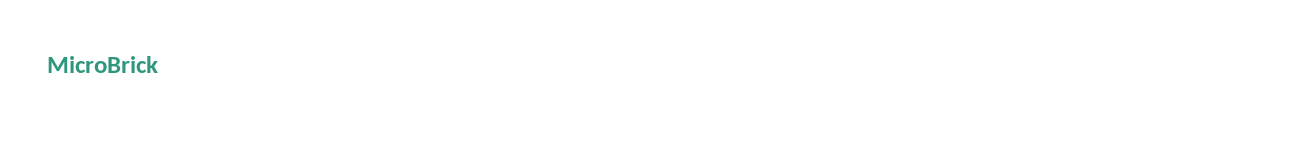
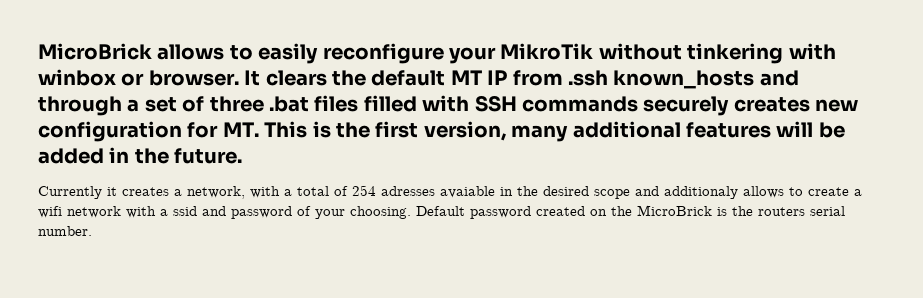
[47,56,158,73] MicroBrick -> [38,43,836,64] [38,69,799,89] [38,95,859,116] [38,121,845,142] [38,147,243,164] [38,185,862,199] [38,205,845,219] [38,226,92,236] MicroBrick allows to easily reconfigure your MikroTik without tinkering with winbox or browser. It clears the default MT IP from .ssh known_hosts and through a set of three .bat files filled with SSH commands securely creates new configuration for MT. This is the first version, many additional features will be added in the future. // Currently it creates a network, with a total of 254 adresses avaiable in the desired scope and additionaly allows to create a wifi network with a ssid and password of your choosing. Default password created on the MicroBrick is the routers serial number.

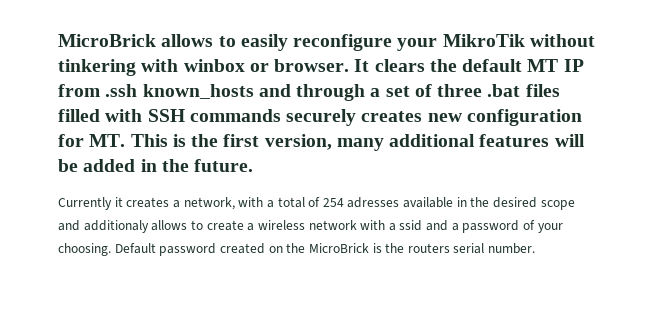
[440,186,495,198] avaiable -> [403,197,454,208] available
[38,206,62,218] wifi -> [257,220,305,230] wireless
(226, 211) none -> [451,223,459,231] a

